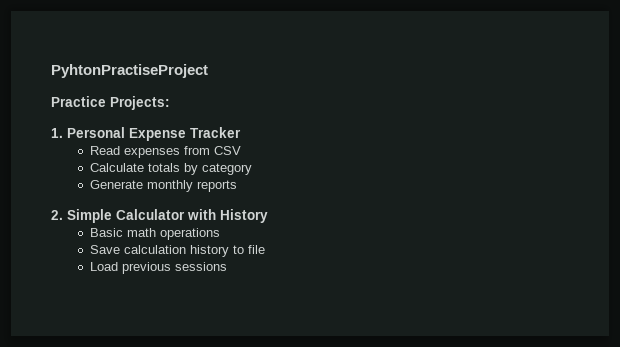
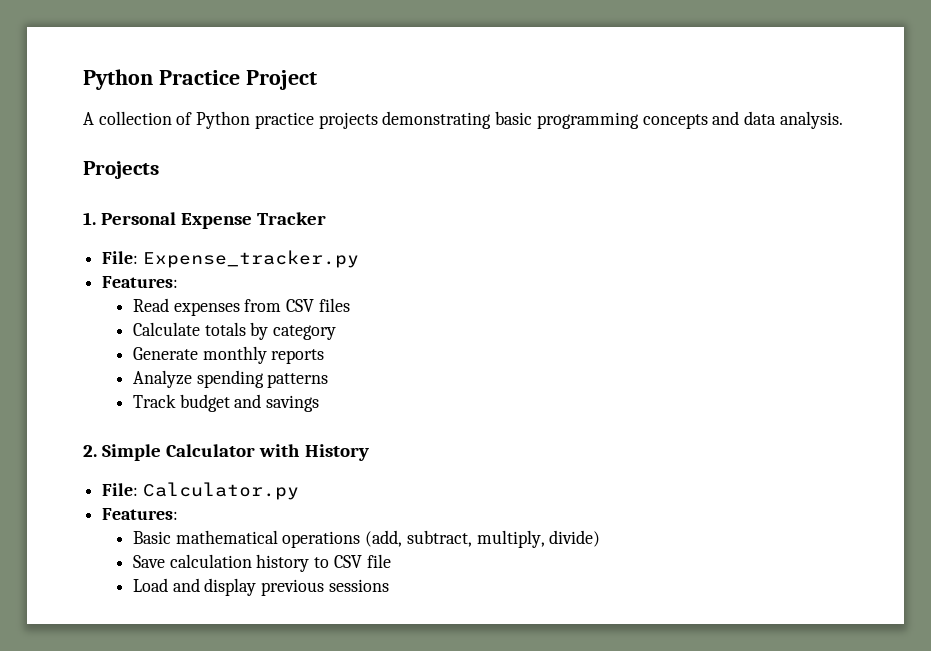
[51,64,208,78] [51,96,170,110] PyhtonPractiseProject // Practice Projects: -> [83,69,317,90] [83,111,843,129] [83,161,159,179] Python Practice Project // A collection of Python practice projects demonstrating basic programming concepts and data analysis. // Projects
(241, 132) none -> [102,250,359,268] [102,276,179,288] // File: Expense_tracker.py // Features:
(241, 150) none -> [318,298,350,312] files
(237, 186) none -> [132,370,329,388] [132,394,320,412] // Analyze spending patterns // Track budget and savings
(268, 216) none -> [102,482,299,500] [102,508,179,520] // File: Calculator.py // Features:
[126,228,156,237] math -> [175,530,278,544] mathematical
(220, 234) none -> [365,530,601,548] (add, subtract, multiply, divide)
(244, 249) none -> [333,555,362,568] CSV
(118, 266) none -> [172,578,257,596] and display

